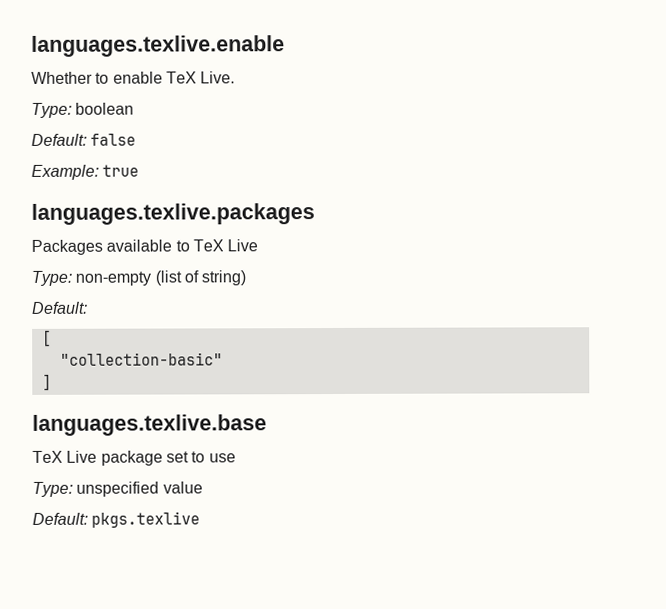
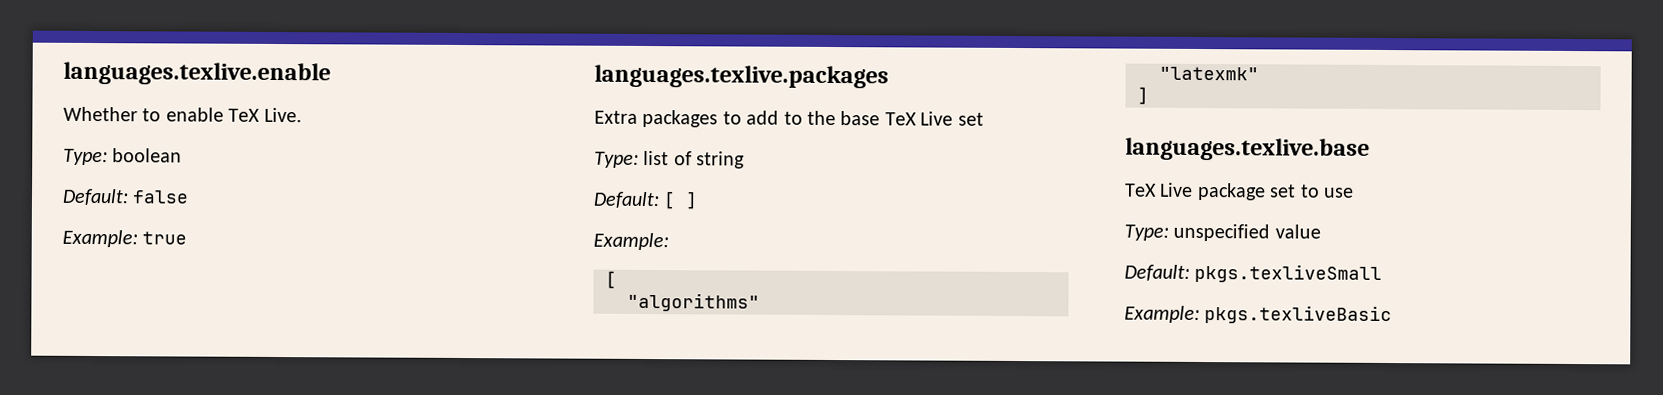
[31,239,259,255] [31,270,247,286] [31,301,88,314] Packages available to TeX Live // Type: non-empty (list of string) // Default: -> [594,109,984,128] [594,150,746,169] [593,191,699,210] [593,232,669,251] Extra packages to add to the base TeX Live set // Type: list of string // Default: [ ] // Example:
[59,352,223,366] "collection-basic" -> [627,292,760,312] [1159,66,1259,81] "algorithms" // "latexmk"
[91,511,201,528] pkgs.texlive -> [1194,263,1383,283] [1124,305,1393,325] pkgs.texliveSmall // Example: pkgs.texliveBasic

